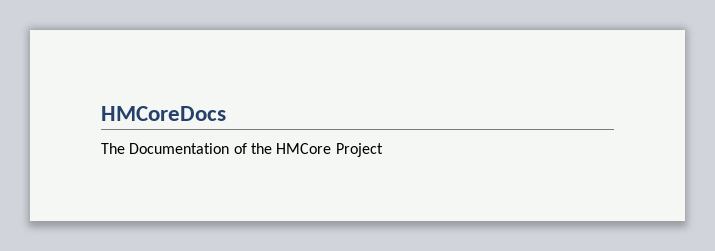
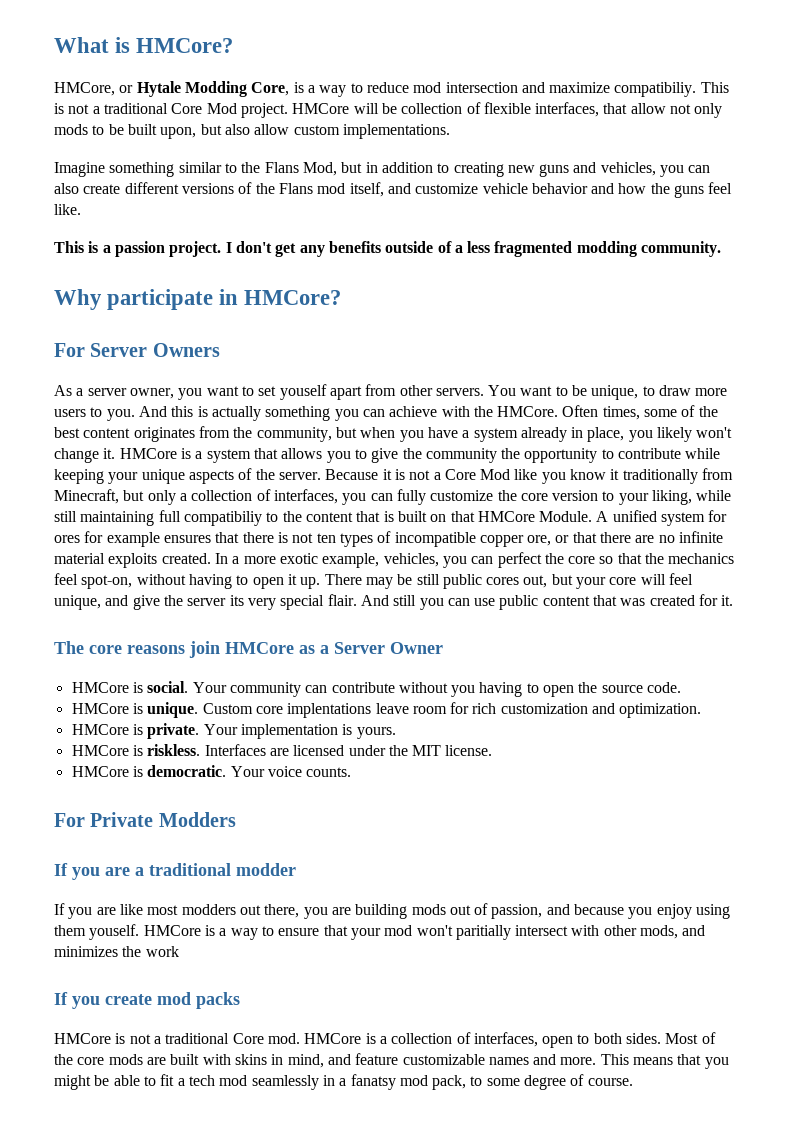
[101,106,226,121] [101,143,383,157] HMCoreDocs // The Documentation of the HMCore Project -> [54,37,234,53] [54,81,729,97] [54,102,723,118] [54,124,450,139] [54,162,711,177] [54,182,733,198] [54,204,81,215] [54,241,722,257] [54,289,342,310] [54,343,220,357] [54,384,728,400] [54,405,718,421] [54,426,733,442] [54,448,721,463] [54,468,734,484] [54,489,732,505] [54,510,728,526] [54,531,724,547] [54,552,735,568] [54,573,694,589] [54,594,734,610] [54,641,443,658] [71,681,682,697] [71,702,702,718] [71,723,396,739] [71,744,493,756] [71,765,352,777] [54,812,236,827] [54,863,296,880] [54,903,731,919] [54,924,706,940] [54,946,179,957] [54,992,240,1009] [54,1032,716,1048] [54,1053,729,1069] [54,1074,633,1090] What is HMCore? // HMCore, or Hytale Modding Core, is a way to reduce mod intersection and maximize compatibiliy. This is not a traditional Core Mod project. HMCore will be collection of flexible interfaces, that allow not only mods to be built upon, but also allow custom implementations. // Imagine something similar to the Flans Mod, but in addition to creating new guns and vehicles, you can also create different versions of the Flans mod itself, and customize vehicle behavior and how the guns feel like. // This is a passion project. I don't get any benefits outside of a less fragmented modding community. // Why participate in HMCore? // For Server Owners // As a server owner, you want to set youself apart from other servers. You want to be unique, to draw more users to you. And this is actually something you can achieve with the HMCore. Often times, some of the best content originates from the community, but when you have a system already in place, you likely won't change it. HMCore is a system that allows you to give the community the opportunity to contribute while keeping your unique aspects of the server. Because it is not a Core Mod like you know it traditionally from Minecraft, but only a collection of interfaces, you can fully customize the core version to your liking, while still maintaining full compatibiliy to the content that is built on that HMCore Module. A unified system for ores for example ensures that there is not ten types of incompatible copper ore, or that there are no infinite material exploits created. In a more exotic example, vehicles, you can perfect the core so that the mechanics feel spot-on, without having to open it up. There may be still public cores out, but your core will feel unique, and give the server its very special flair. And still you can use public content that was created for it. // The core reasons join HMCore as a Server Owner // HMCore is social. Your community can contribute without you having to open the source code. // HMCore is unique. Custom core implentations leave room for rich customization and optimization. // HMCore is private. Your implementation is yours. // HMCore is riskless. Interfaces are licensed under the MIT license. // HMCore is democratic. Your voice counts. // For Private Modders // If you are a traditional modder // If you are like most modders out there, you are building mods out of passion, and because you enjoy using them youself. HMCore is a way to ensure that your mod won't paritially intersect with other mods, and minimizes the work // If you create mod packs // HMCore is not a traditional Core mod. HMCore is a collection of interfaces, open to both sides. Most of the core mods are built with skins in mind, and feature customizable names and more. This means that you might be able to fit a tech mod seamlessly in a fanatsy mod pack, to some degree of course.

